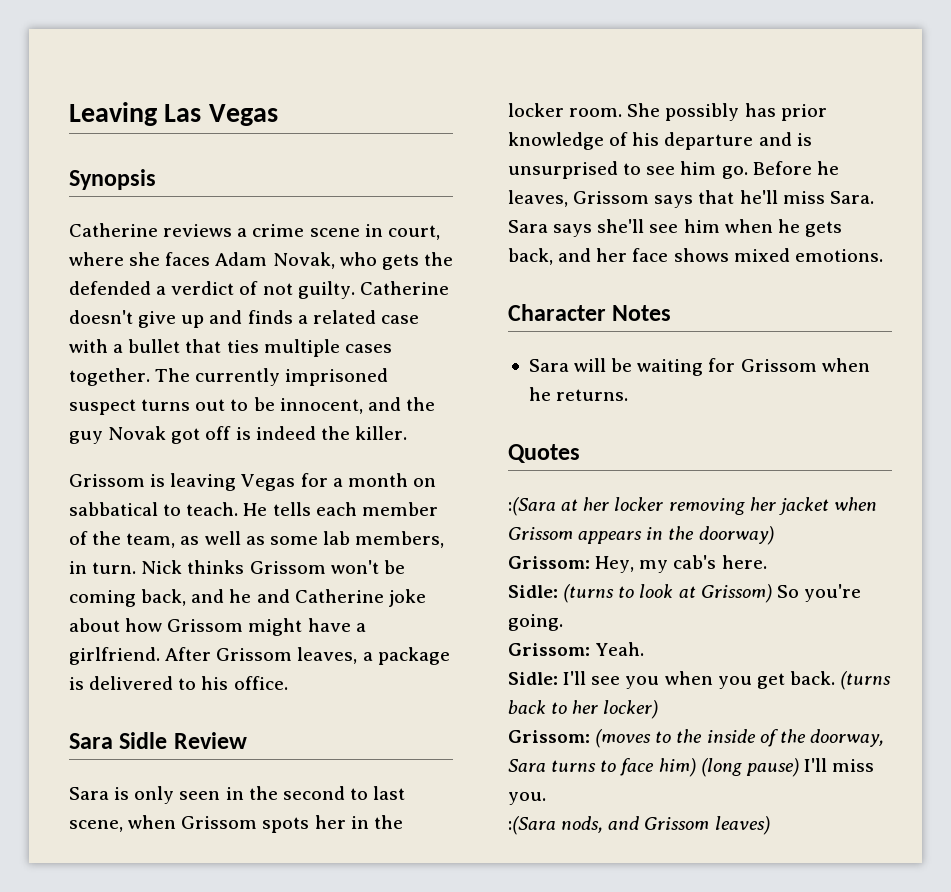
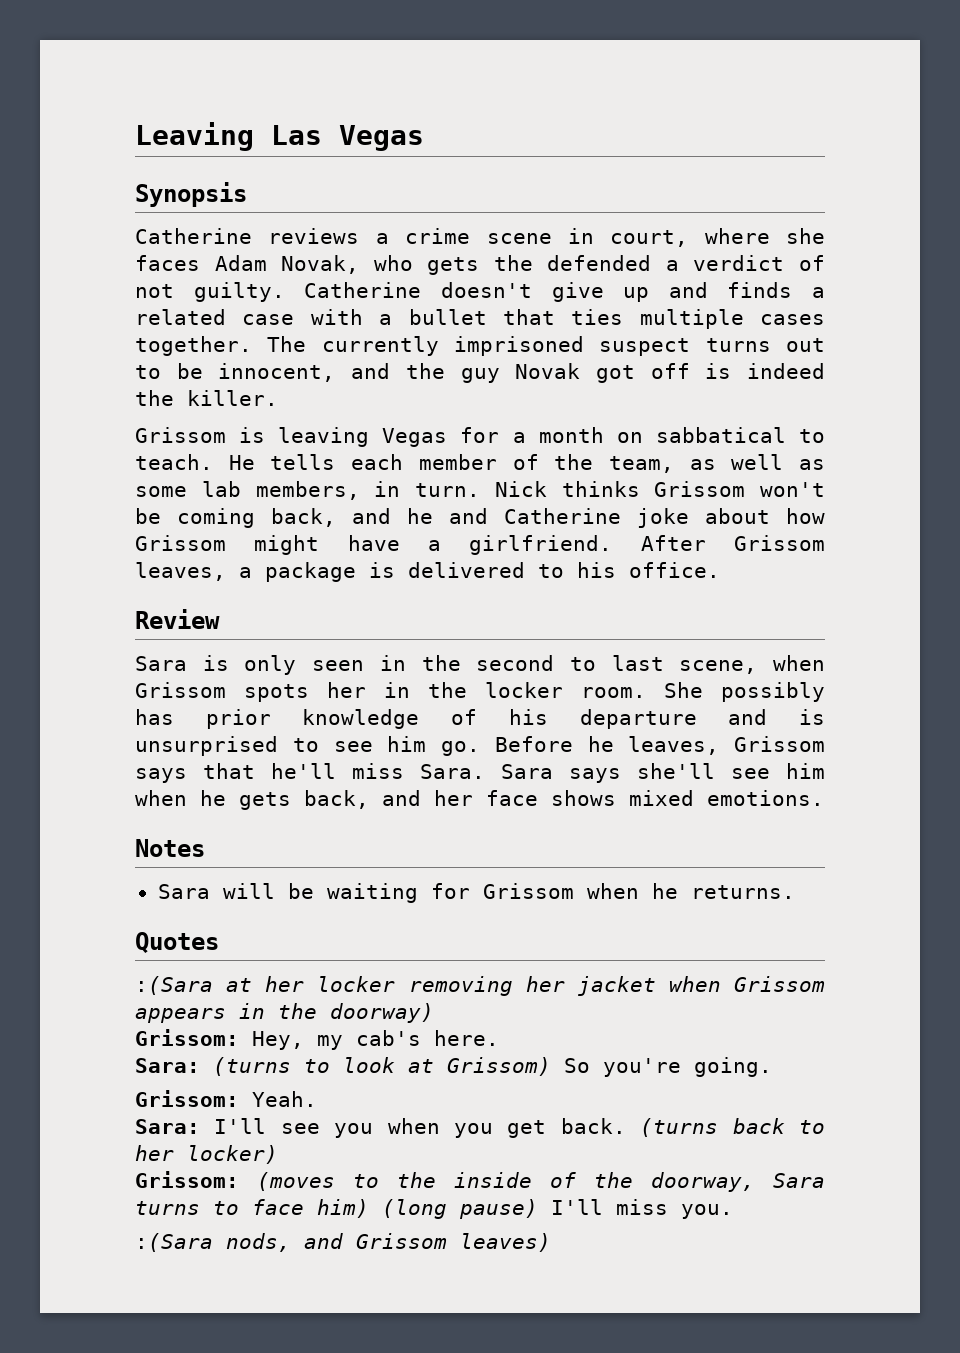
[69,732,168,749] Sara Sidle -> (720, 570) none
[508,304,606,321] Character -> (824, 798) none
[508,585,558,598] Sidle: -> [135,1058,200,1073] Sara:
[508,672,558,685] Sidle: -> [135,1119,200,1134] Sara:

